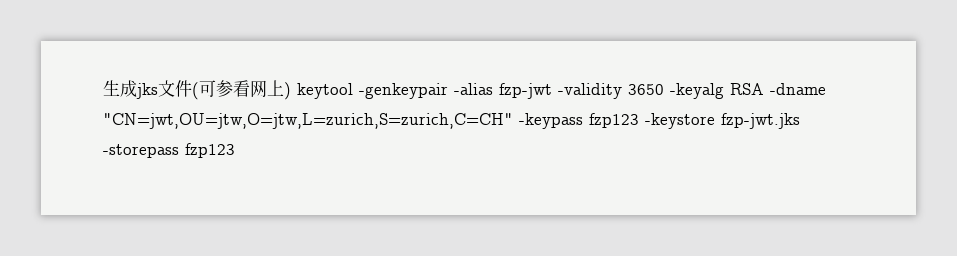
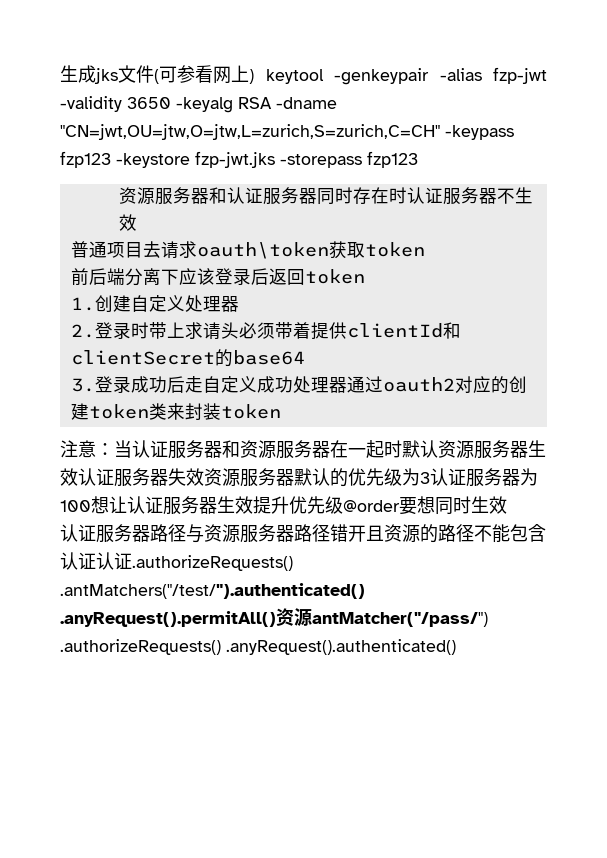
(235, 150) none -> [118,187,533,205] [118,214,137,231] [70,241,425,259] [70,268,365,286] [70,295,239,313] [70,322,461,340] [70,349,305,367] [70,376,527,394] [70,403,281,420] [60,440,546,459] [60,468,538,487] [60,496,507,515] [60,524,546,543] [60,552,293,571] [60,583,365,599] [60,608,488,627] [60,639,456,655] // 资源服务器和认证服务器同时存在时认证服务器不生效 // 普通项目去请求oauth\token获取token // 前后端分离下应该登录后返回token // 1.创建自定义处理器 // 2.登录时带上求请头必须带着提供clientId和clientSecret的base64 // 3.登录成功后走自定义成功处理器通过oauth2对应的创建token类来封装token // 注意：当认证服务器和资源服务器在一起时默认资源服务器生效认证服务器失效资源服务器默认的优先级为3认证服务器为100想让认证服务器生效提升优先级@order要想同时生效 // 认证服务器路径与资源服务器路径错开且资源的路径不能包含认证认证.authorizeRequests() .antMatchers("/test/").authenticated() .anyRequest().permitAll()资源antMatcher("/pass/") .authorizeRequests() .anyRequest().authenticated()

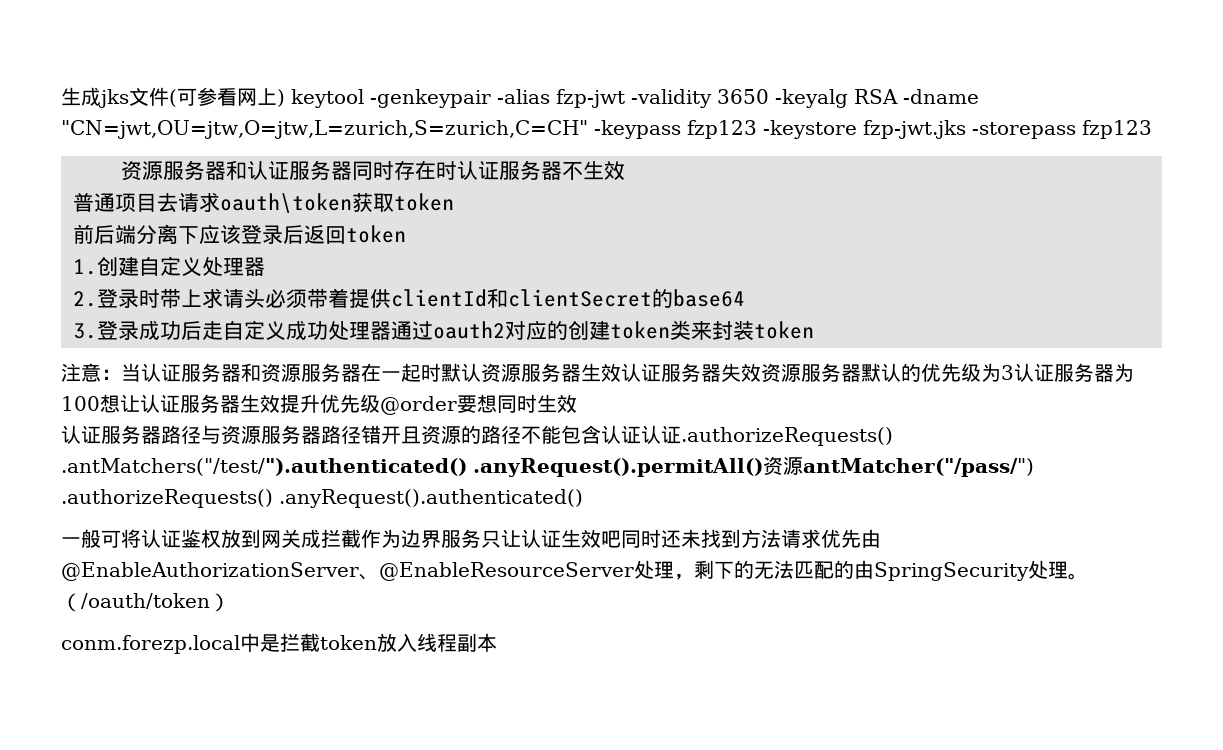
(456, 647) none -> [61,529,881,548] [61,560,1088,581] [61,593,230,612] [61,633,497,654] // 一般可将认证鉴权放到网关成拦截作为边界服务只让认证生效吧同时还未找到方法请求优先由@EnableAuthorizationServer、@EnableResourceServer处理，剩下的无法匹配的由SpringSecurity处理。（/oauth/token） // conm.forezp.local中是拦截token放入线程副本

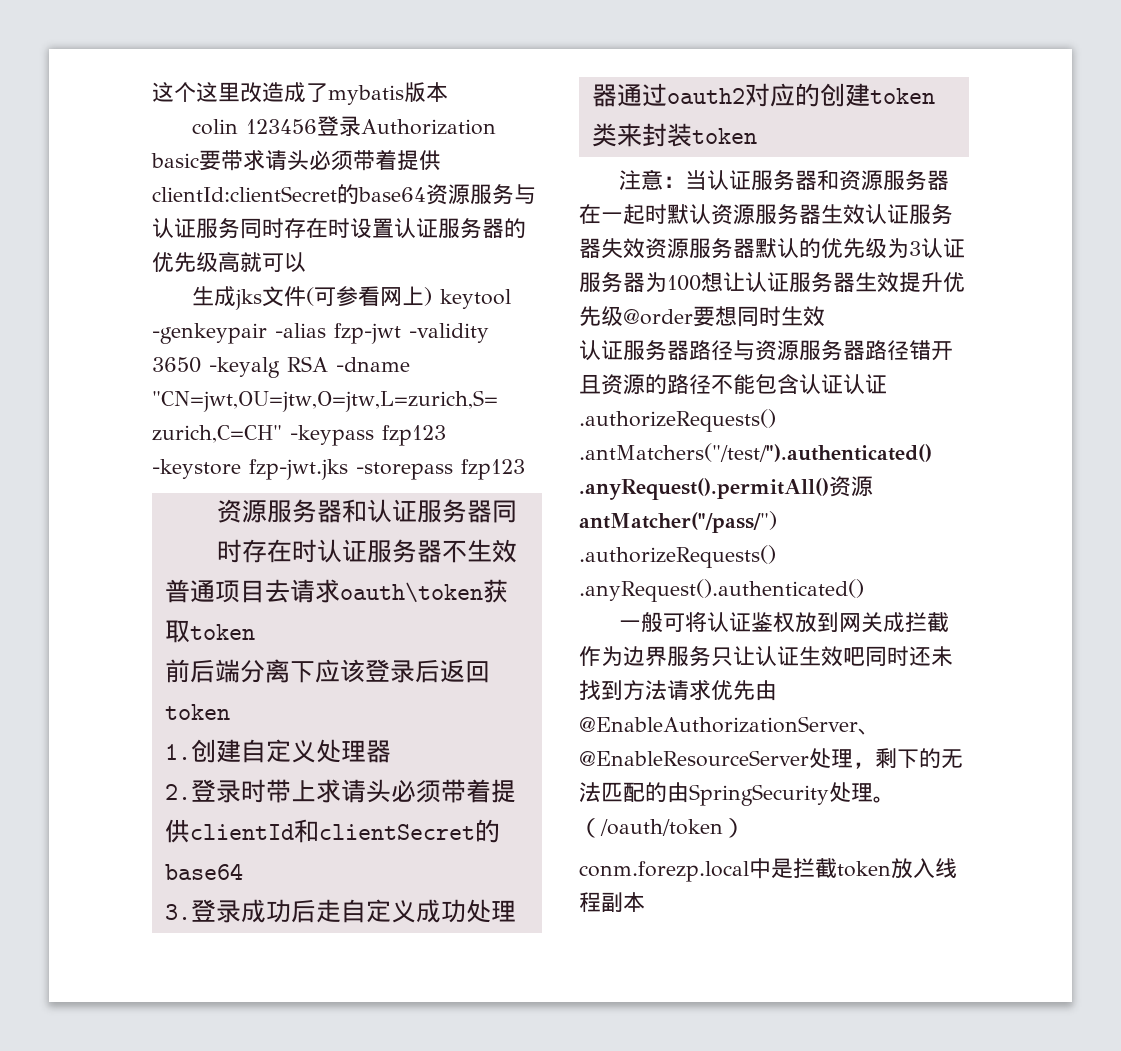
(61, 96) none -> [152,82,448,105] [191,116,496,137] [151,150,441,171] [152,184,536,205] [152,218,526,239] [152,252,306,273] 这个这里改造成了mybatis版本 // colin 123456登录Authorization basic要带求请头必须带着提供clientId:clientSecret的base64资源服务与认证服务同时存在时设置认证服务器的优先级高就可以 //

